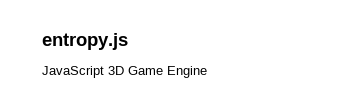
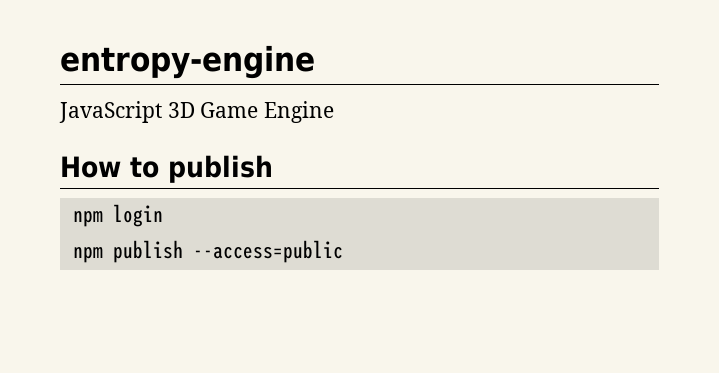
[42,33,128,50] entropy.js -> [60,45,315,79] entropy-engine
(207, 72) none -> [60,155,273,183] [72,204,163,227] [72,240,343,263] // How to publish // npm login // npm publish --access=public

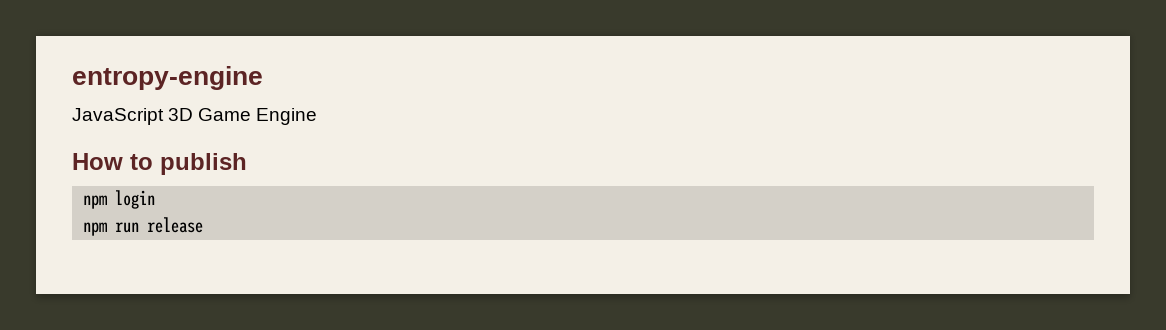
[112,240,343,263] publish --access=public -> [115,217,204,233] run release

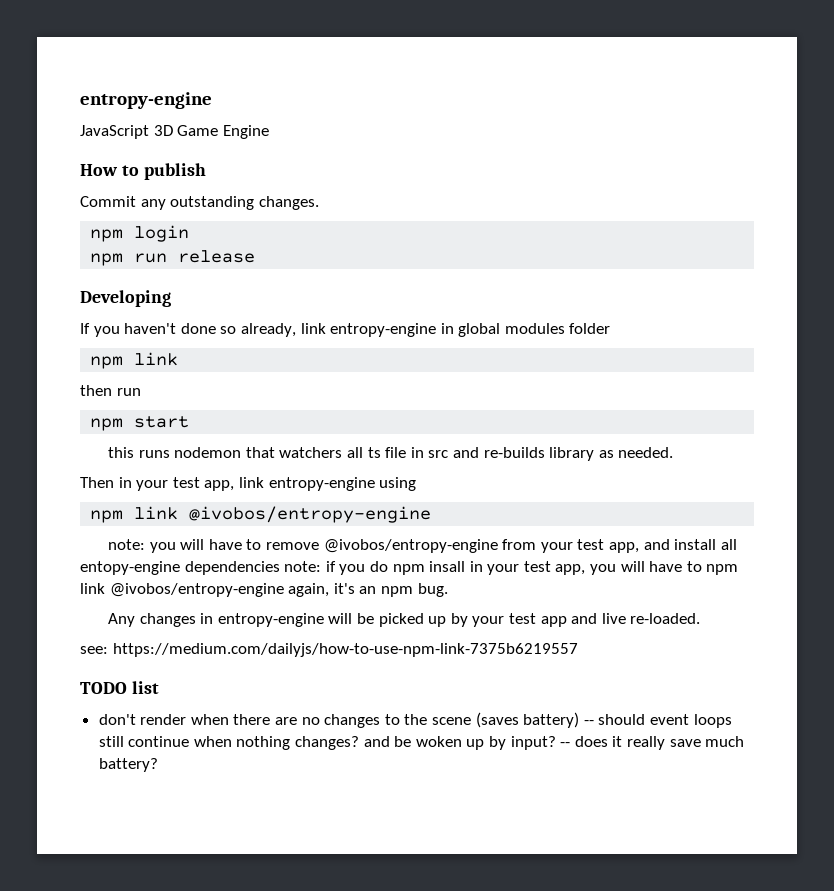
(247, 164) none -> [80,196,319,210] // Commit any outstanding changes.
(204, 225) none -> [80,290,171,307] [80,323,611,337] [90,352,179,369] [80,385,141,396] [90,416,190,431] [108,447,674,461] [80,477,417,491] [90,506,432,523] [108,539,737,553] [80,561,739,575] [80,583,448,597] [108,613,701,627] [80,643,578,657] [80,681,159,694] [98,712,732,728] [98,736,745,750] [98,758,158,772] // Developing // If you haven't done so already, link entropy-engine in global modules folder // npm link // then run // npm start // this runs nodemon that watchers all ts file in src and re-builds library as needed. // Then in your test app, link entropy-engine using // npm link @ivobos/entropy-engine // note: you will have to remove @ivobos/entropy-engine from your test app, and install all entopy-engine dependencies note: if you do npm insall in your test app, you will have to npm link @ivobos/entropy-engine again, it's an npm bug. // Any changes in entropy-engine will be picked up by your test app and live re-loaded. // see: https://medium.com/dailyjs/how-to-use-npm-link-7375b6219557 // TODO list // don't render when there are no changes to the scene (saves battery) -- should event loops still continue when nothing changes? and be woken up by input? -- does it really save much battery?

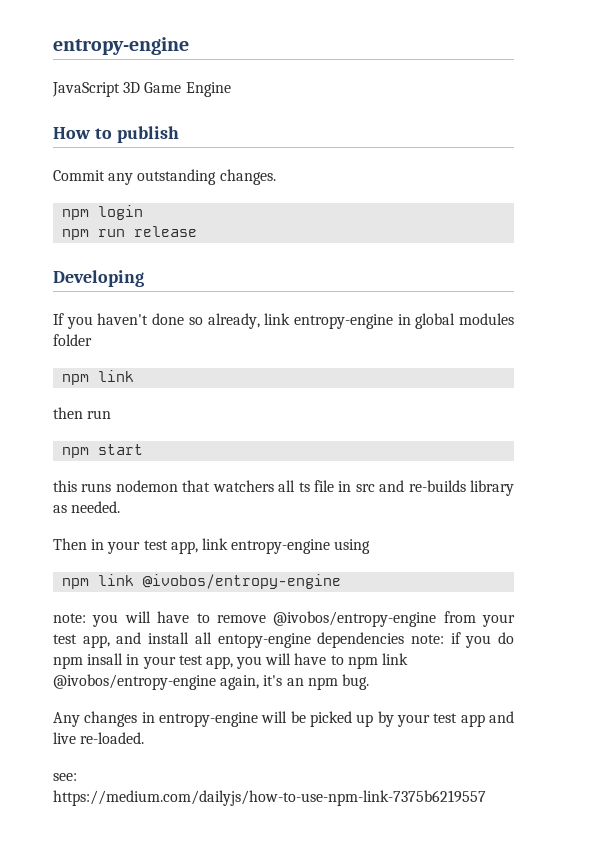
[80,681,159,694] [98,712,732,728] [98,736,745,750] [98,758,158,772] // TODO list // don't render when there are no changes to the scene (saves battery) -- should event loops still continue when nothing changes? and be woken up by input? -- does it really save much battery? -> (486, 798) none

